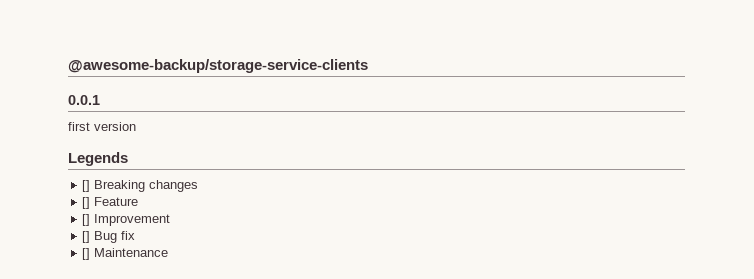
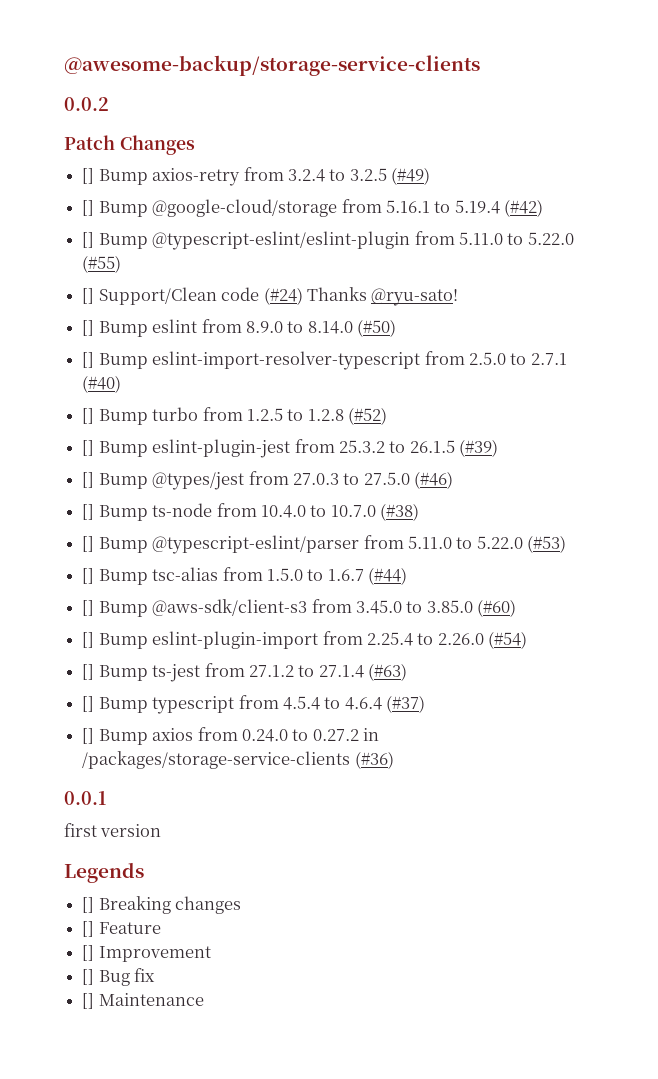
(368, 66) none -> [64,97,109,111] [64,135,195,155] [82,167,431,186] [82,199,544,217] [82,231,574,250] [82,255,122,273] [82,287,459,306] [82,319,397,337] [82,351,567,370] [82,375,122,393] [82,407,388,425] [82,439,499,458] [82,471,454,490] [82,503,420,521] [82,535,567,554] [82,567,408,585] [82,599,517,617] [82,631,528,649] [82,663,408,682] [82,695,426,714] [82,727,380,745] [82,751,394,769] // 0.0.2 // Patch Changes // [] Bump axios-retry from 3.2.4 to 3.2.5 (#49) // [] Bump @google-cloud/storage from 5.16.1 to 5.19.4 (#42) // [] Bump @typescript-eslint/eslint-plugin from 5.11.0 to 5.22.0 (#55) // [] Support/Clean code (#24) Thanks @ryu-sato! // [] Bump eslint from 8.9.0 to 8.14.0 (#50) // [] Bump eslint-import-resolver-typescript from 2.5.0 to 2.7.1 (#40) // [] Bump turbo from 1.2.5 to 1.2.8 (#52) // [] Bump eslint-plugin-jest from 25.3.2 to 26.1.5 (#39) // [] Bump @types/jest from 27.0.3 to 27.5.0 (#46) // [] Bump ts-node from 10.4.0 to 10.7.0 (#38) // [] Bump @typescript-eslint/parser from 5.11.0 to 5.22.0 (#53) // [] Bump tsc-alias from 1.5.0 to 1.6.7 (#44) // [] Bump @aws-sdk/client-s3 from 3.45.0 to 3.85.0 (#60) // [] Bump eslint-plugin-import from 2.25.4 to 2.26.0 (#54) // [] Bump ts-jest from 27.1.2 to 27.1.4 (#63) // [] Bump typescript from 4.5.4 to 4.6.4 (#37) // [] Bump axios from 0.24.0 to 0.27.2 in /packages/storage-service-clients (#36)

